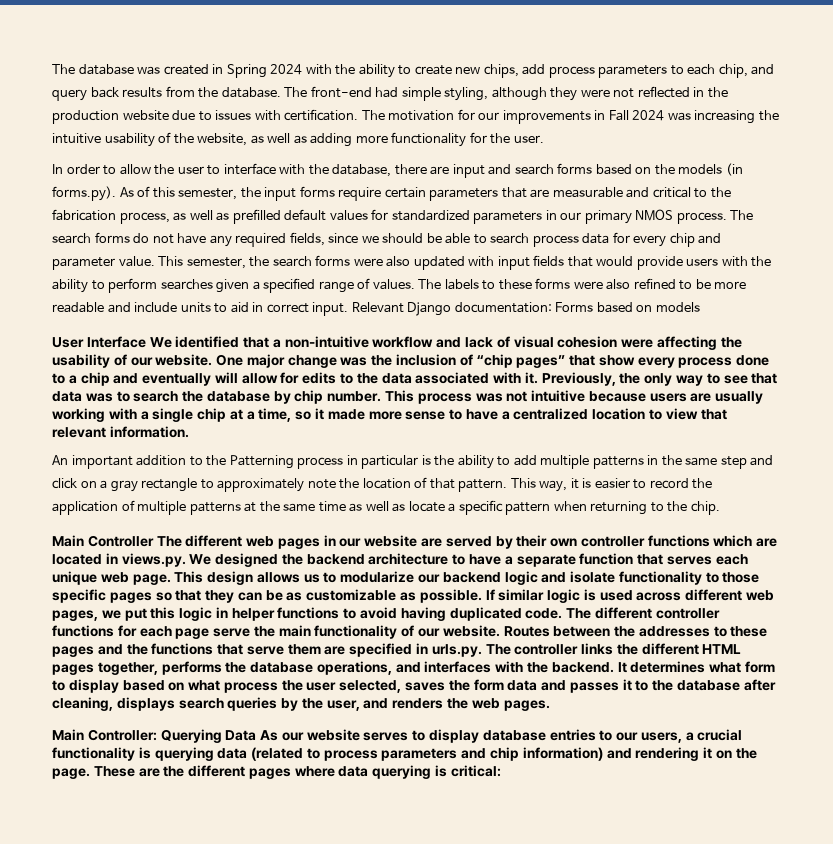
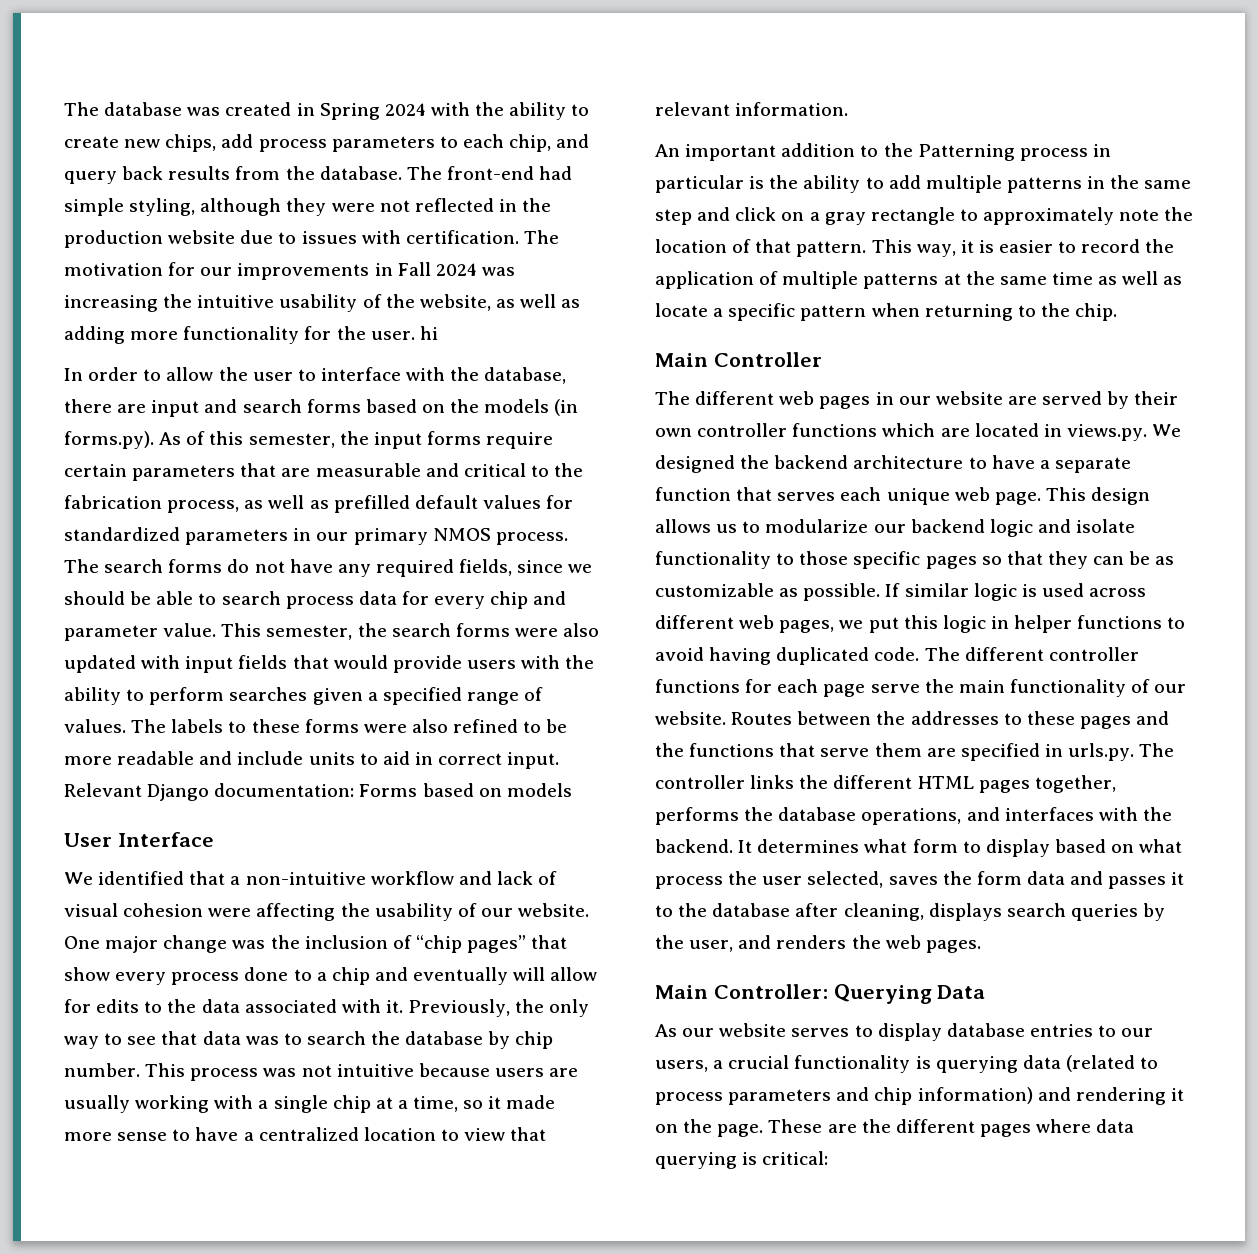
(544, 139) none -> [419,326,438,340] hi
(146, 342) none -> (214, 839) //
(154, 541) none -> (822, 359) //
(257, 735) none -> (986, 992) //

